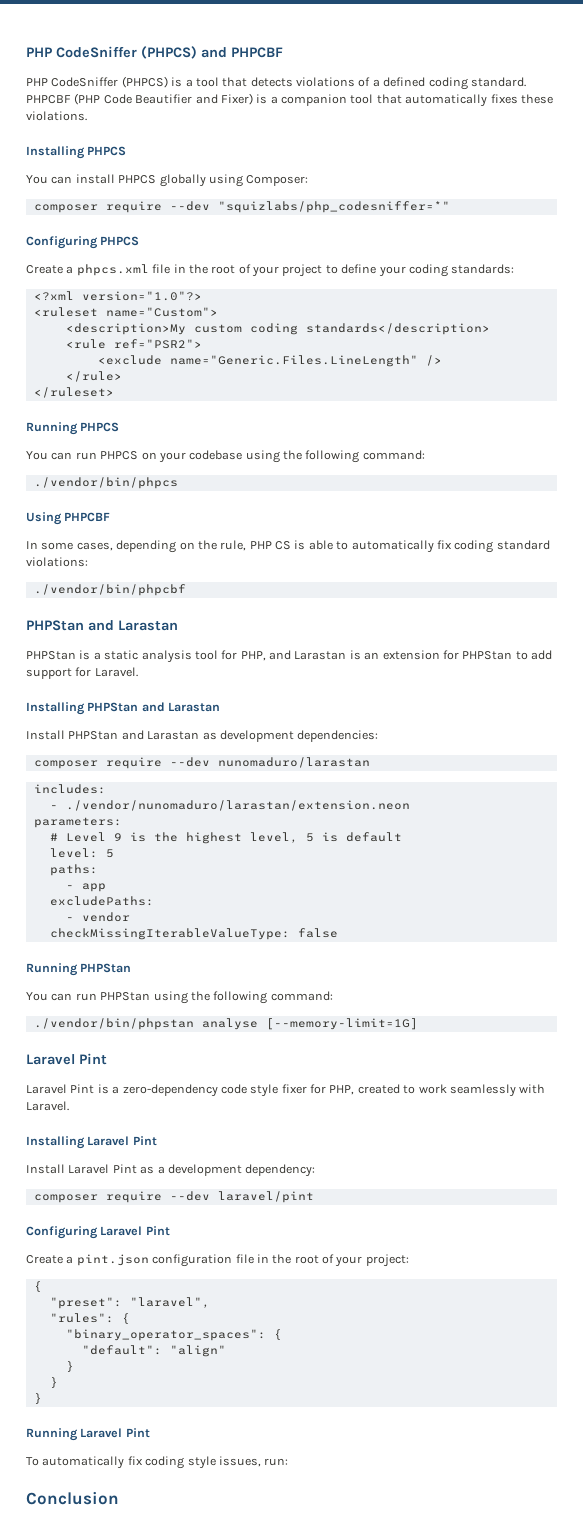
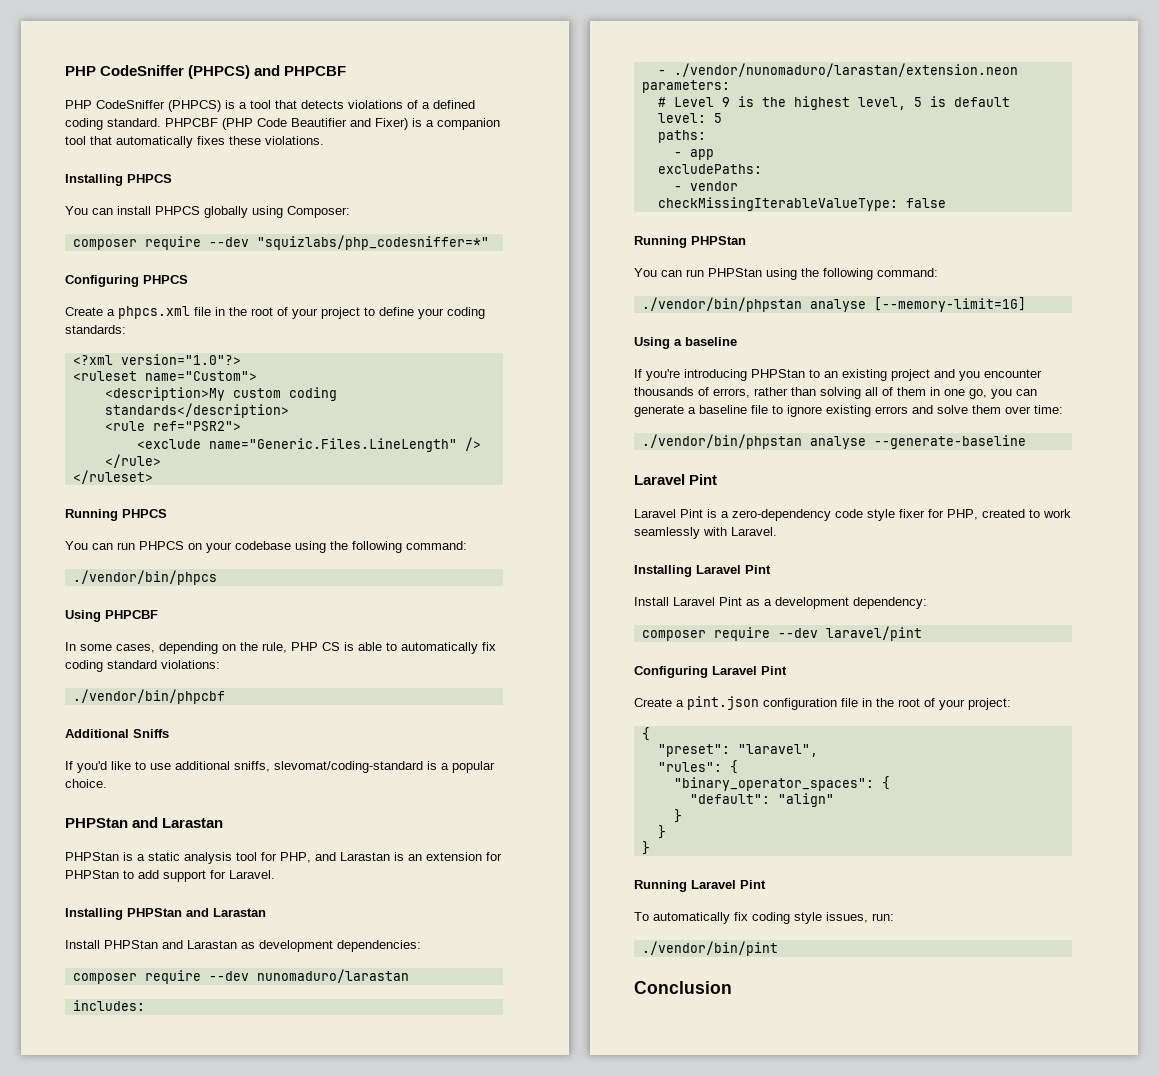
(186, 590) none -> [65,729,169,738] [65,761,495,773] [65,779,107,788] // Additional Sniffs // If you'd like to use additional sniffs, slevomat/coding-standard is a popular choice.
(418, 1024) none -> [634,337,737,349] [634,369,1042,381] [634,387,1037,399] [634,405,1063,417] [641,434,1026,449] // Using a baseline // If you're introducing PHPStan to an existing project and you encounter thousands of errors, rather than solving all of them in one go, you can generate a baseline file to ignore existing errors and solve them over time: // ./vendor/bin/phpstan analyse --generate-baseline
(289, 1462) none -> [641,941,778,956] // ./vendor/bin/pint

